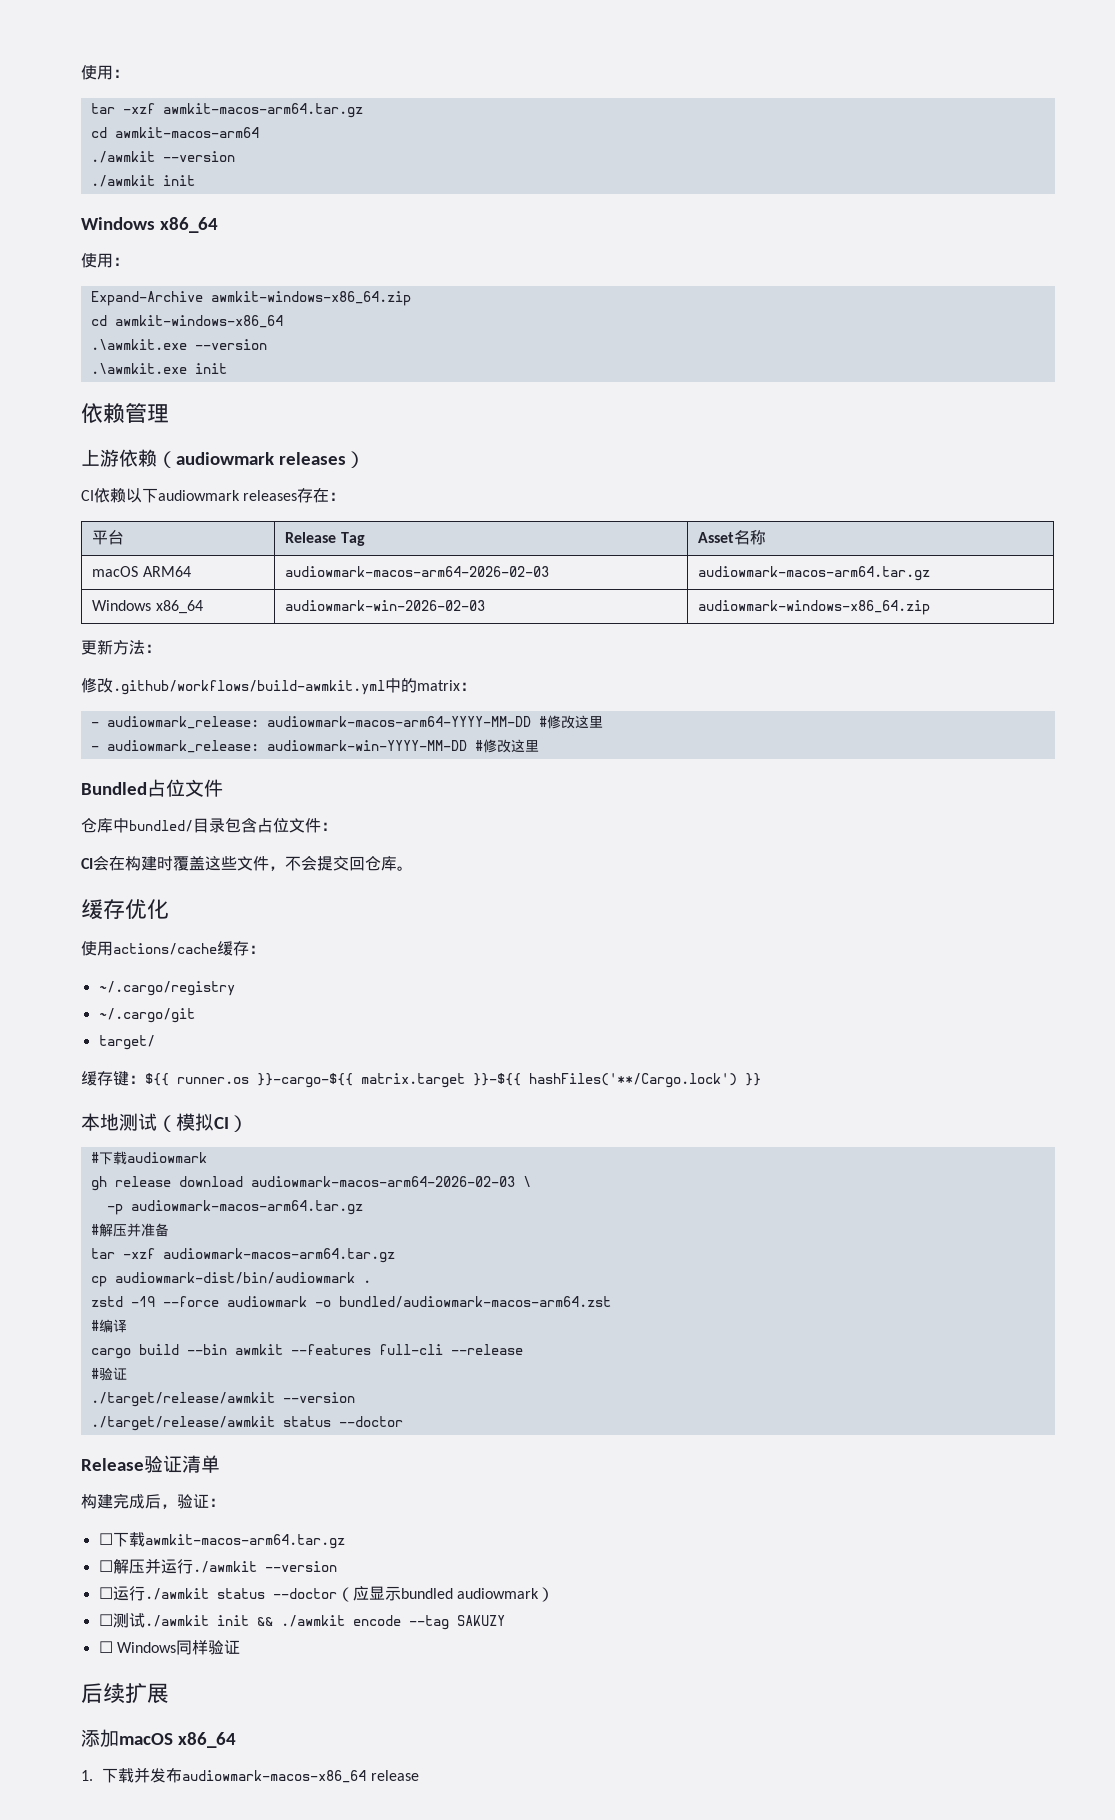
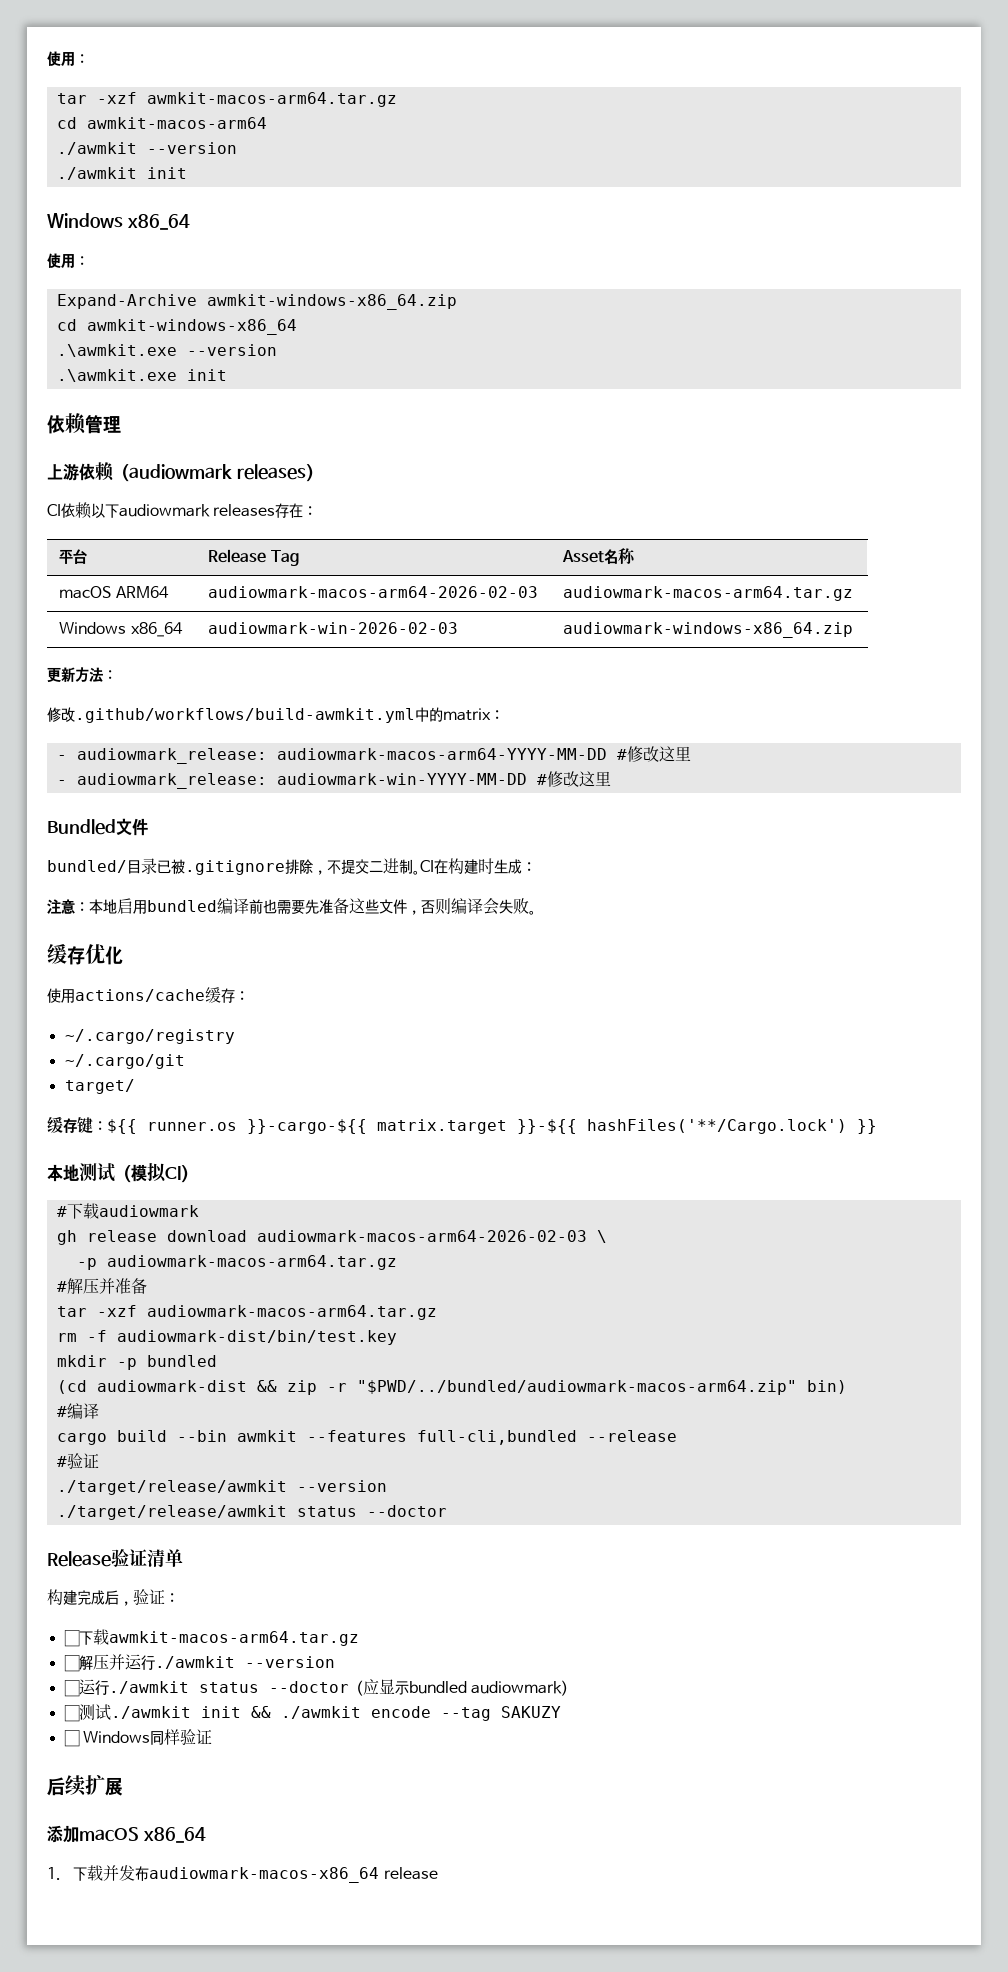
[147,779,185,797] 占位 -> (116, 827) none
[81,818,129,833] 仓库中 -> (148, 827) none
[225,817,337,833] [81,855,397,871] 包含占位文件： // CI会在构建时覆盖这些文件，不会提交回仓库 -> [157,858,536,875] [47,898,529,915] 已被.gitignore排除，不提交二进制。CI在构建时生成： // 注意：本地启用bundled编译前也需要先准备这些文件，否则编译会失败
[90,1272,371,1287] [90,1296,611,1308] cp audiowmark-dist/bin/audiowmark . // zstd -19 --force audiowmark -o bundled/audiowmark-macos-arm64.zst -> [56,1330,397,1345] [56,1355,217,1370] [56,1380,847,1395] rm -f audiowmark-dist/bin/test.key // mkdir -p bundled // (cd audiowmark-dist && zip -r "$PWD/../bundled/audiowmark-macos-arm64.zip" bin)
[378,1344,443,1355] full-cli -> [416,1430,577,1445] full-cli,bundled

